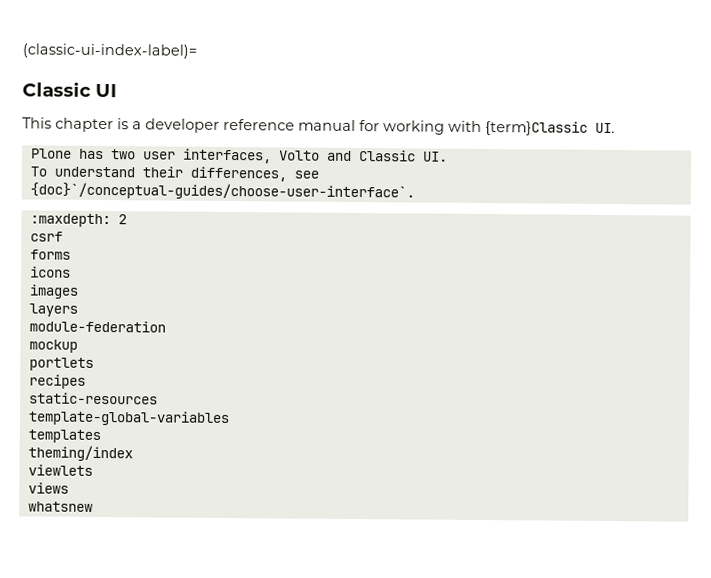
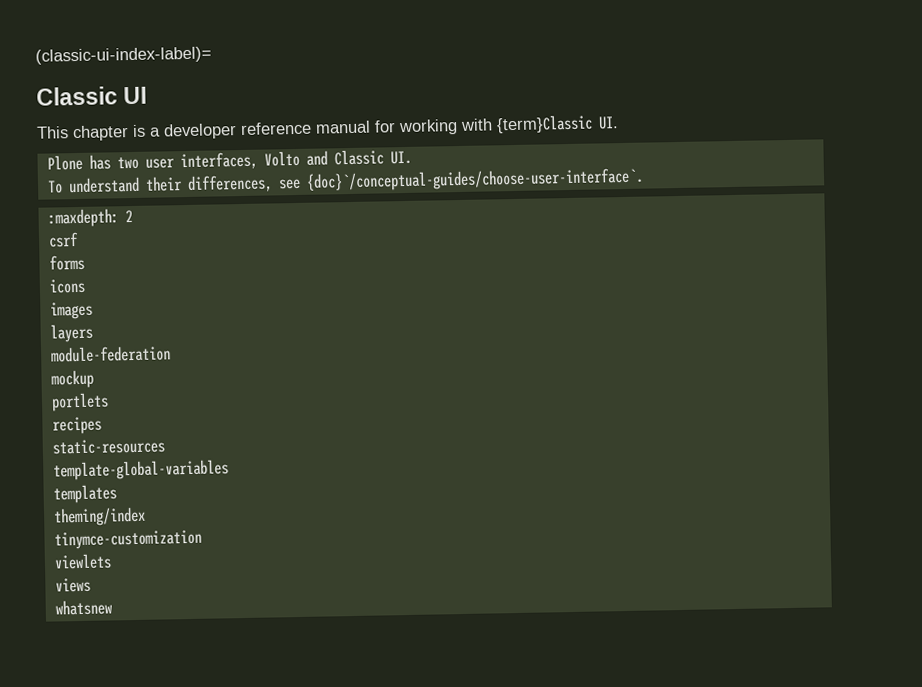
(133, 453) none -> [53,529,202,550] // tinymce-customization

